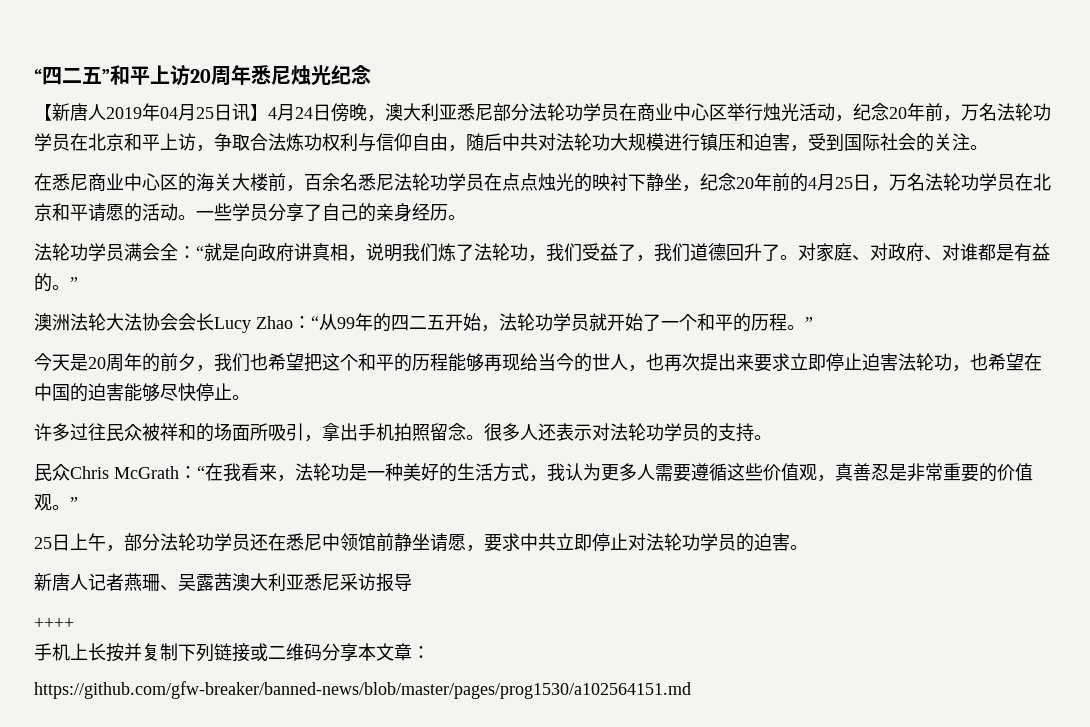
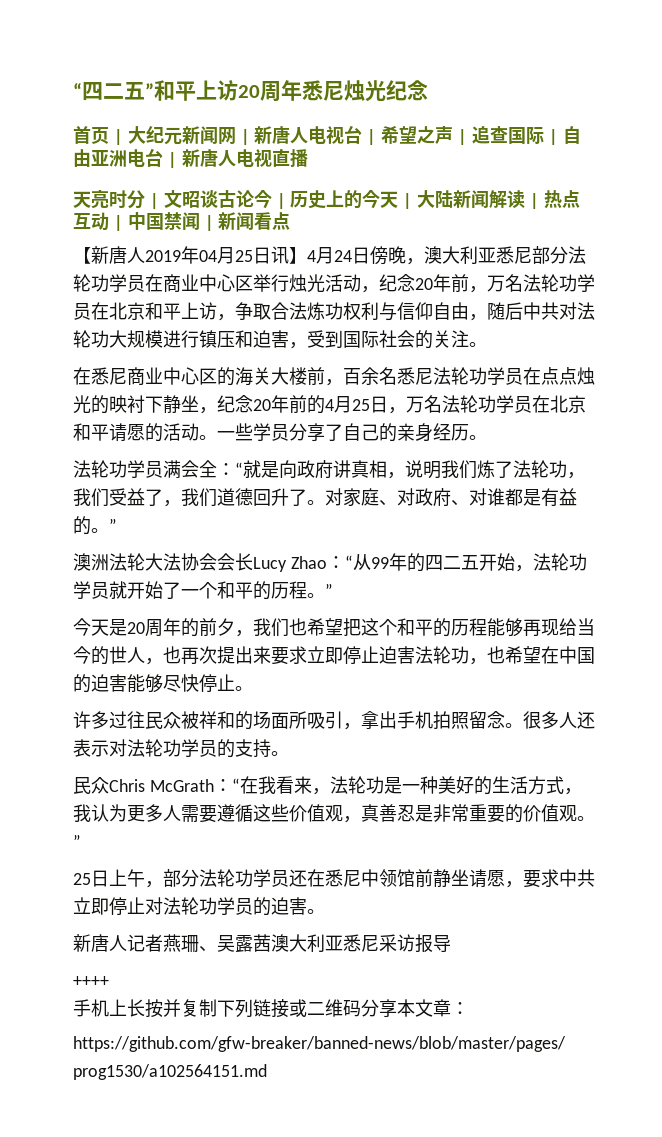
(371, 75) none -> [73,125,581,145] [73,148,308,168] [73,189,580,209] [73,212,291,231] // 首页 | 大纪元新闻网 | 新唐人电视台 | 希望之声 | 追查国际 | 自由亚洲电台 | 新唐人电视直播 // 天亮时分 | 文昭谈古论今 | 历史上的今天 | 大陆新闻解读 | 热点互动 | 中国禁闻 | 新闻看点

